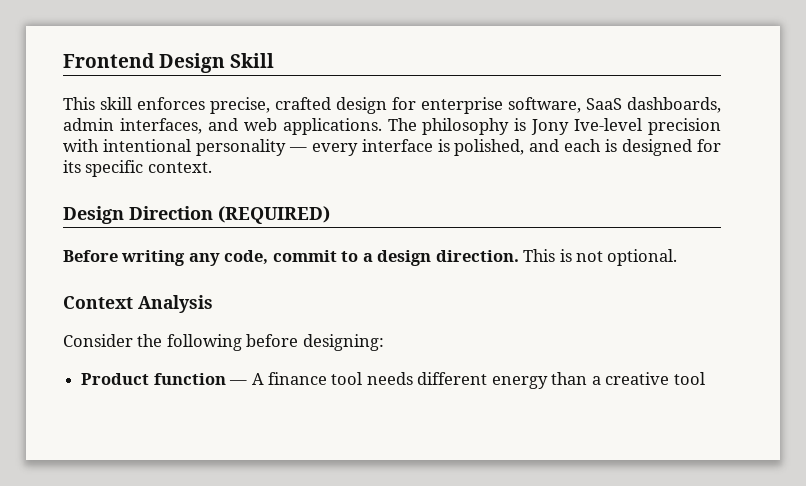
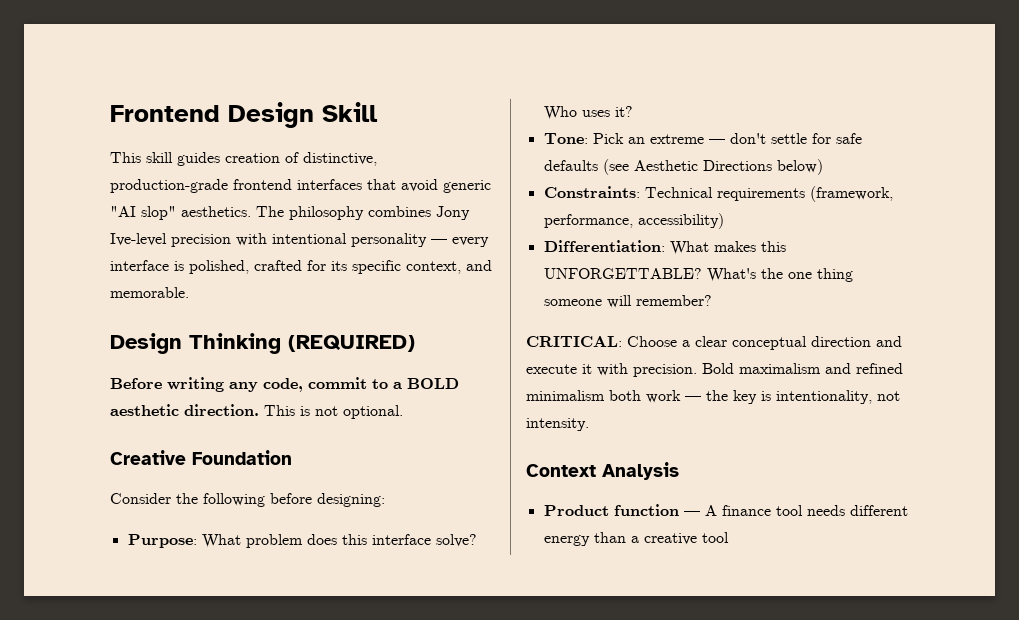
[137,97,721,114] [63,118,382,135] enforces precise, crafted design for enterprise software, SaaS dashboards, admin interfaces, and web applications. -> [177,152,377,166] [110,179,491,193] [110,206,251,220] guides creation of distinctive, production-grade frontend interfaces that avoid generic "AI slop" aesthetics.
[514,118,527,131] is -> [368,206,431,217] combines
[529,139,721,156] [63,160,212,177] [63,206,213,224] and each is designed for its specific context. // Design Direction -> [254,260,492,274] [110,287,189,298] [110,333,281,354] crafted for its specific context, and memorable. // Design Thinking
[377,250,432,266] design -> [407,378,459,389] [110,404,179,416] BOLD aesthetic
[63,295,213,313] Context Analysis -> [110,450,292,465] Creative Foundation
(384, 342) none -> [127,534,477,548] [543,106,633,120] [543,133,862,144] [543,159,823,175] [543,186,893,202] [543,213,724,229] [543,240,786,255] [543,268,853,282] [543,295,712,308] [526,336,902,350] [526,363,903,377] [526,390,900,404] [526,418,589,431] [526,462,679,480] // Purpose: What problem does this interface solve? Who uses it? // Tone: Pick an extreme — don't settle for safe defaults (see Aesthetic Directions below) // Constraints: Technical requirements (framework, performance, accessibility) // Differentiation: What makes this UNFORGETTABLE? What's the one thing someone will remember? // CRITICAL: Choose a clear conceptual direction and execute it with precision. Bold maximalism and refined minimalism both work — the key is intentionality, not intensity. // Context Analysis

